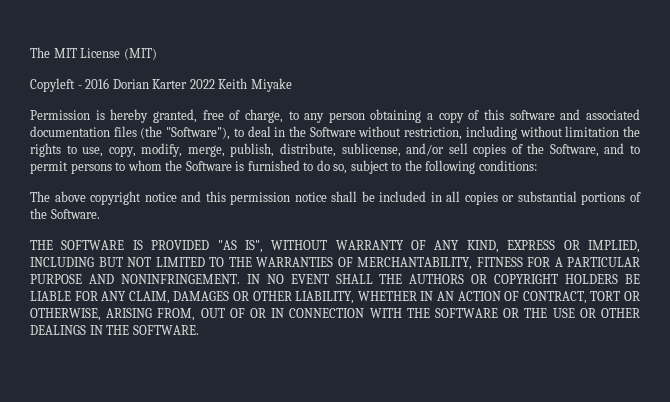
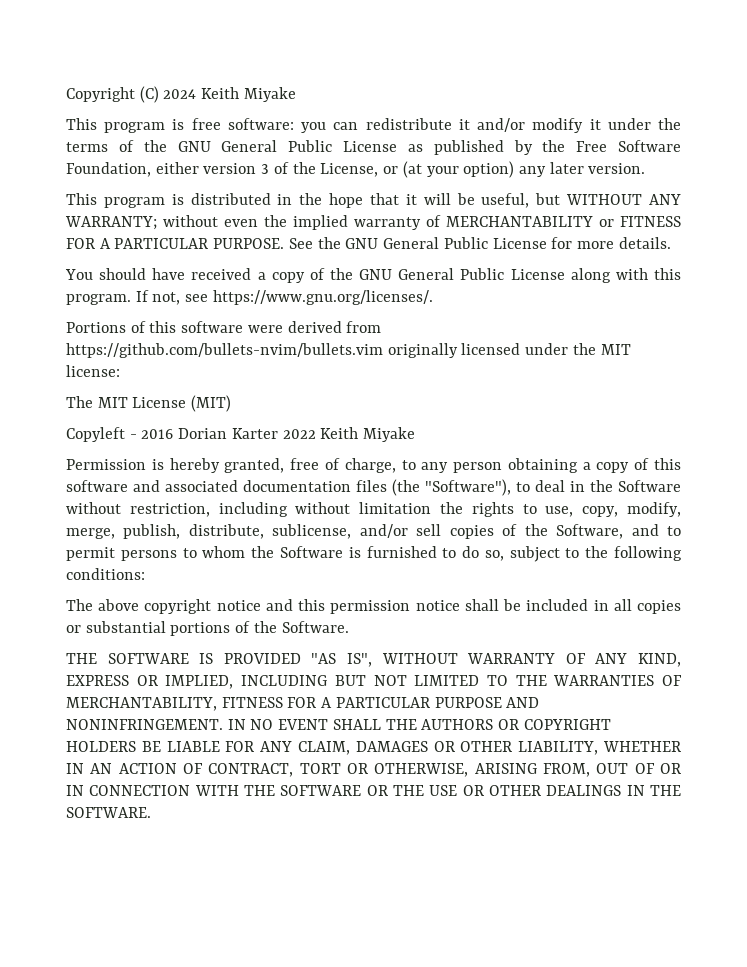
(30, 52) none -> [66,86,296,103] [66,118,682,133] [66,140,681,155] [66,161,646,178] [66,193,681,208] [65,215,681,230] [66,237,671,249] [65,268,681,283] [66,290,433,305] [66,321,382,333] [66,343,631,358] [66,365,120,377] Copyright (C) 2024 Keith Miyake // This program is free software: you can redistribute it and/or modify it under the terms of the GNU General Public License as published by the Free Software Foundation, either version 3 of the License, or (at your option) any later version. // This program is distributed in the hope that it will be useful, but WITHOUT ANY WARRANTY; without even the implied warranty of MERCHANTABILITY or FITNESS FOR A PARTICULAR PURPOSE. See the GNU General Public License for more details. // You should have received a copy of the GNU General Public License along with this program. If not, see https://www.gnu.org/licenses/. // Portions of this software were derived from https://github.com/bullets-nvim/bullets.vim originally licensed under the MIT license: //

